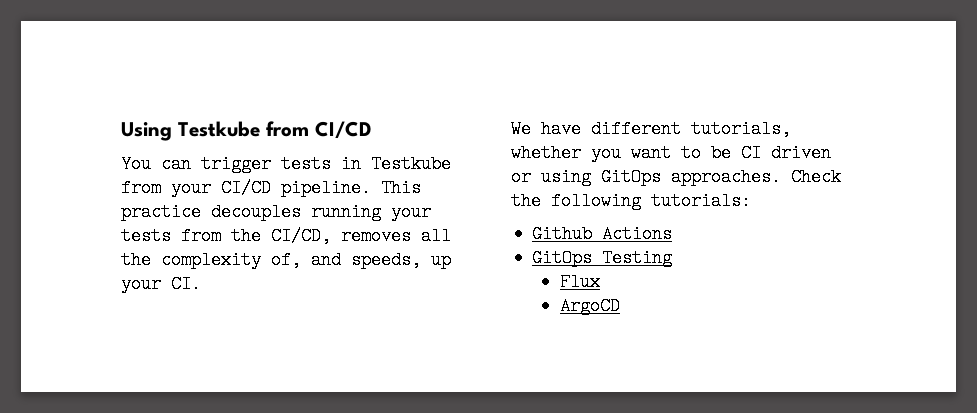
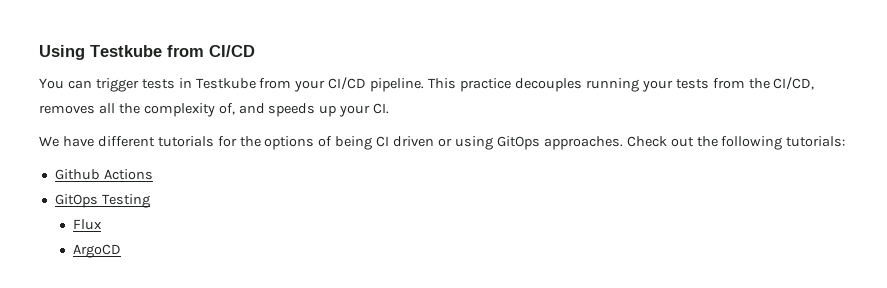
[351,251,421,269] speeds, -> [268,103,316,117] speeds
[691,120,791,138] [511,144,731,162] tutorials, whether you want to be -> [157,136,373,150] tutorials for the options of being
(841, 177) none -> [670,137,694,147] out

